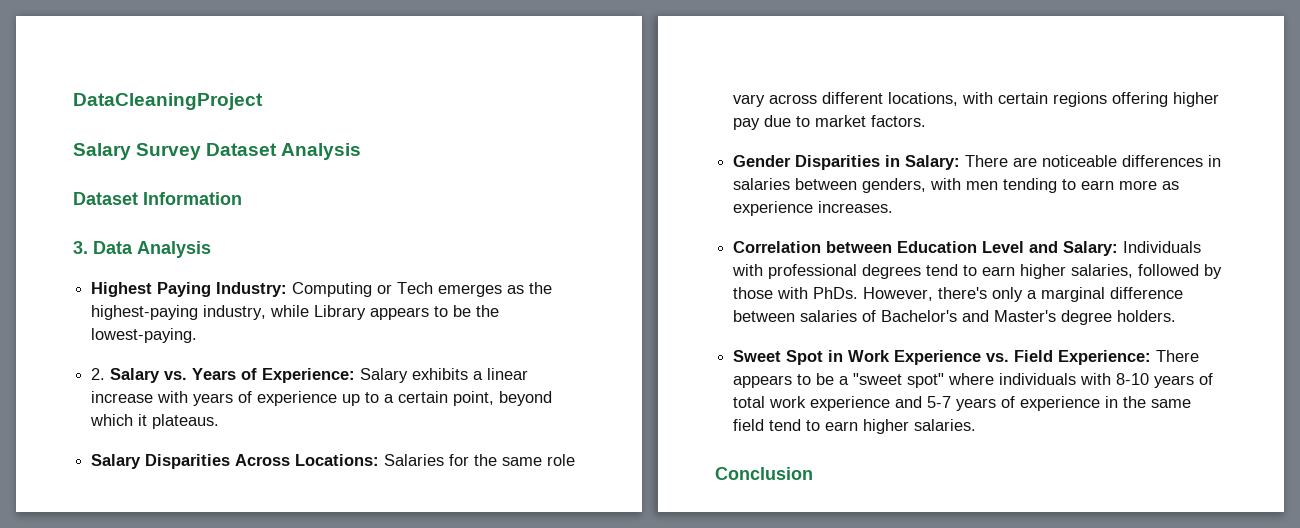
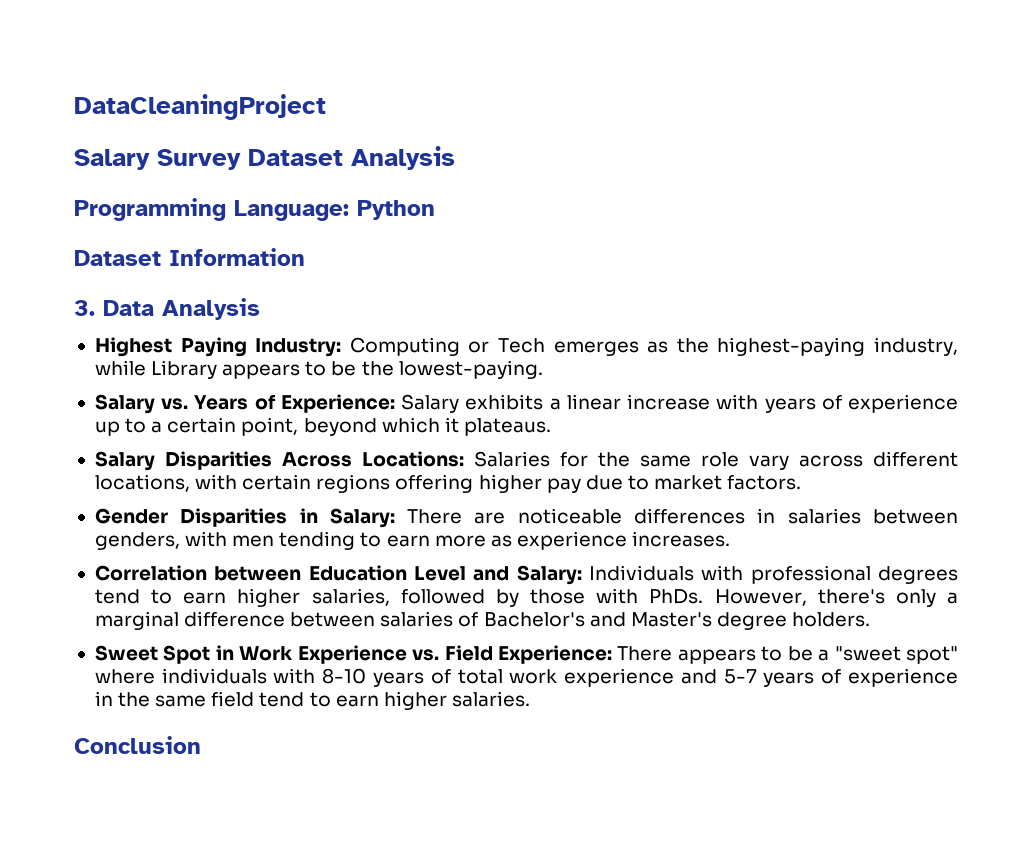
(362, 151) none -> [74,198,435,221] // Programming Language: Python
[91,368,106,380] 2. -> (543, 369) none

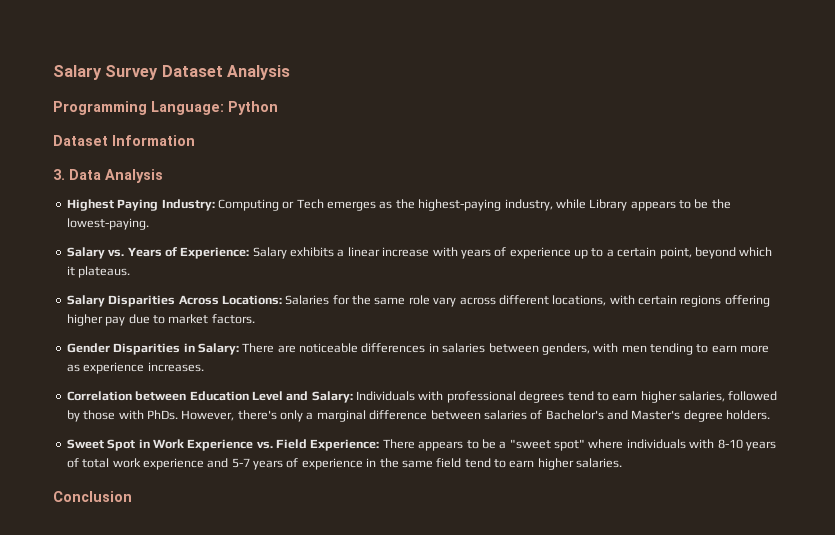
[74,94,326,120] DataCleaningProject // -> (53, 72) none

